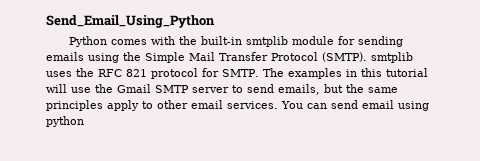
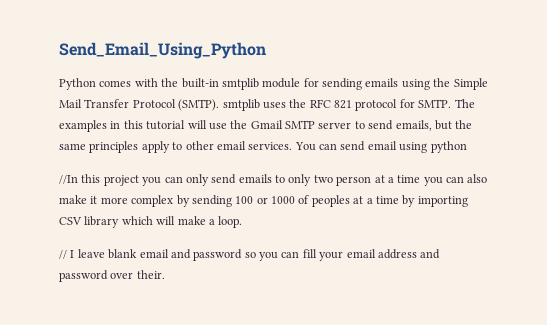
(84, 121) none -> [59,174,488,186] [59,195,468,207] [59,216,243,228] [59,249,441,261] [59,270,165,282] // //In this project you can only send emails to only two person at a time you can also make it more complex by sending 100 or 1000 of peoples at a time by importing CSV library which will make a loop. // // I leave blank email and password so you can fill your email address and password over their.

